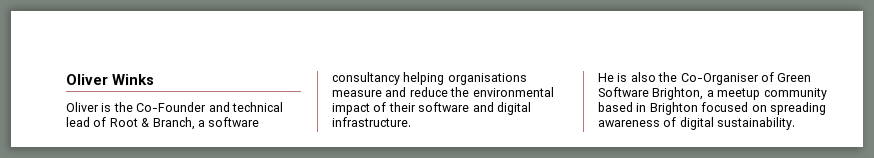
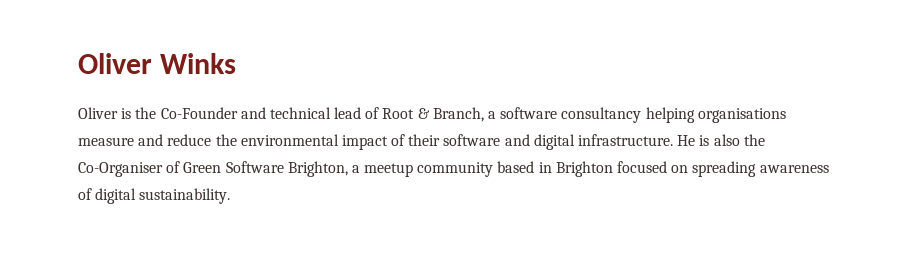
(411, 122) // -> (674, 140) none

